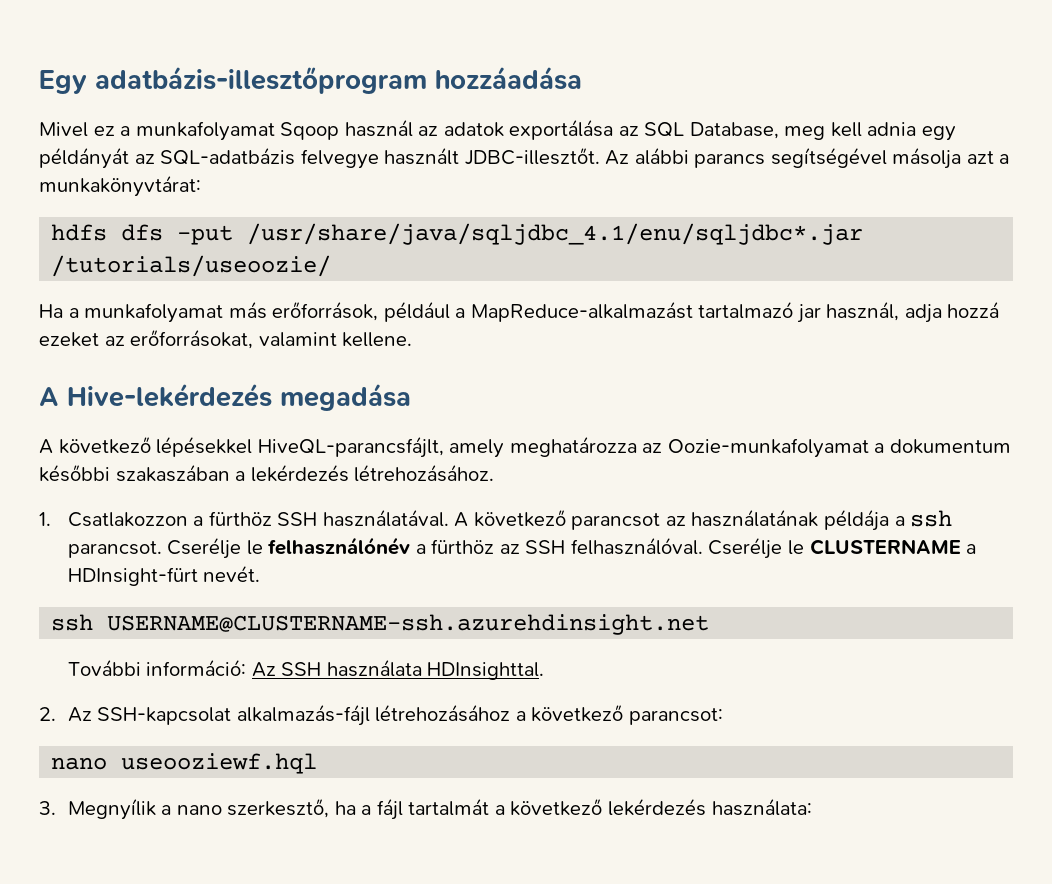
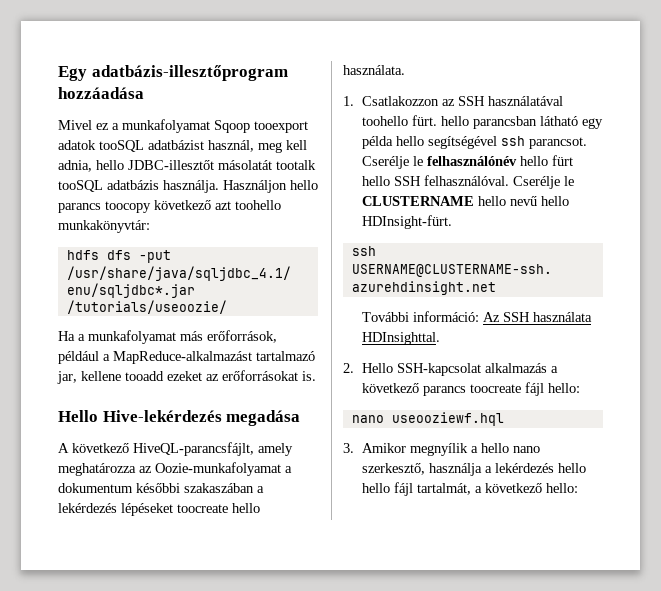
[344,119,957,141] [39,147,1010,169] [39,175,201,197] használ az adatok exportálása az SQL Database, meg kell adnia egy példányát az SQL-adatbázis felvegye használt JDBC-illesztőt. Az alábbi parancs segítségével másolja azt a munkakönyvtárat: -> [254,121,308,133] [58,140,307,153] [58,160,316,172] [58,180,318,193] [58,200,281,213] [58,220,150,233] tooexport adatok tooSQL adatbázist használ, meg kell adnia, hello JDBC-illesztőt másolatát tootalk tooSQL adatbázis használja. Használjon hello parancs toocopy következő azt toohello munkakönyvtár:
[796,301,1000,323] [39,329,413,349] [39,387,59,406] jar használ, adja hozzá ezeket az erőforrásokat, valamint kellene. // A -> [57,370,316,384] [58,410,98,422] jar, kellene tooadd ezeket az erőforrásokat is. // Hello
[156,436,253,457] lépésekkel -> (129, 448) none
[354,464,495,482] [39,509,905,531] létrehozásához. // 1. Csatlakozzon a fürthöz SSH használatával. A következő parancsot az használatának példája a -> [121,503,260,516] [343,65,405,75] [343,96,564,106] [362,115,604,129] [362,136,498,149] lépéseket toocreate hello használata. // 1. Csatlakozzon az SSH használatával toohello fürt. hello parancsban látható egy példa hello segítségével
[415,539,520,554] a fürthöz az -> [520,155,574,166] [362,176,391,186] hello fürt hello
[966,544,977,554] [67,565,261,586] a HDInsight-fürt nevét. -> [478,196,570,206] [362,215,453,229] hello nevű hello HDInsight-fürt.
[67,704,723,726] [51,753,318,774] [39,798,812,820] Az SSH-kapcsolat alkalmazás-fájl létrehozásához a következő parancsot: // nano useooziewf.hql // 3. Megnyílik a nano szerkesztő, ha a fájl tartalmát a következő lekérdezés használata: -> [362,363,559,376] [362,382,581,396] [351,412,504,426] [343,443,541,456] [362,463,587,476] [362,482,579,496] Hello SSH-kapcsolat alkalmazás a következő parancs toocreate fájl hello: // nano useooziewf.hql // 3. Amikor megnyílik a hello nano szerkesztő, használja a lekérdezés hello hello fájl tartalmát, a következő hello:

